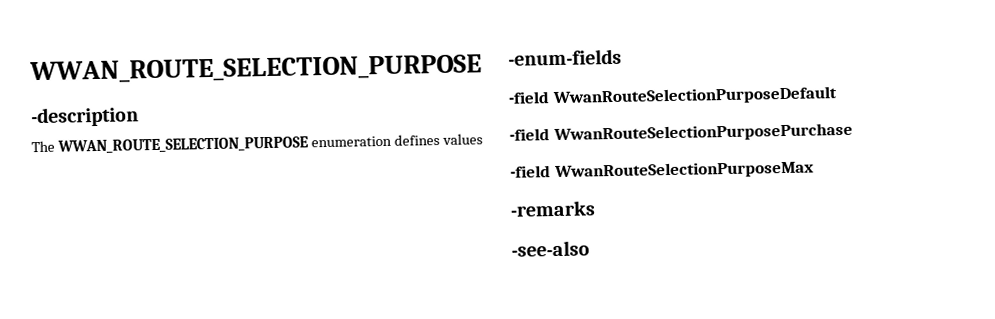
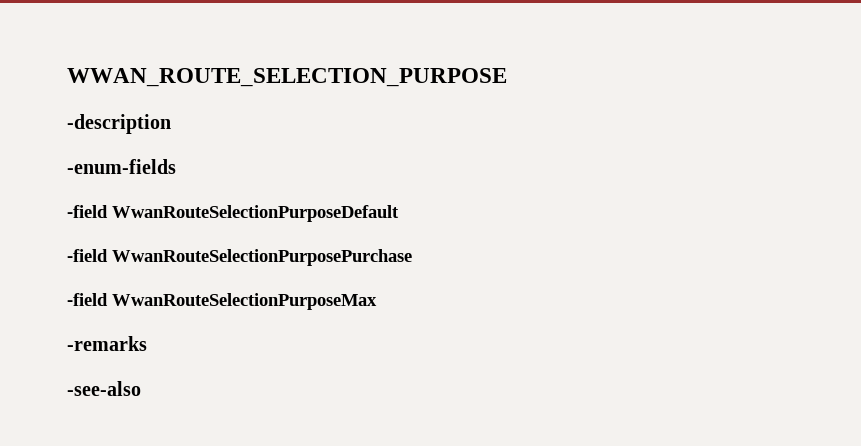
[31,133,483,154] // The WWAN_ROUTE_SELECTION_PURPOSE enumeration defines values -> (171, 124) none

